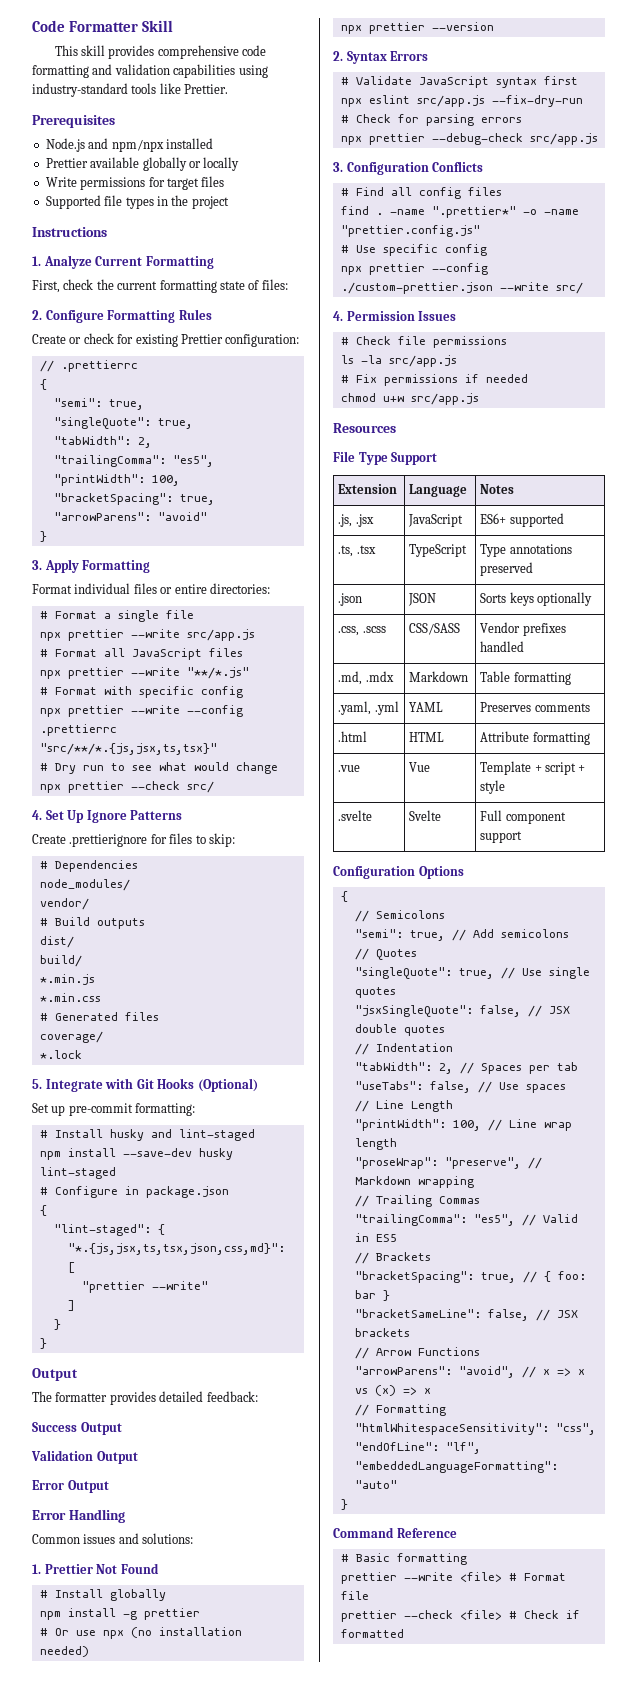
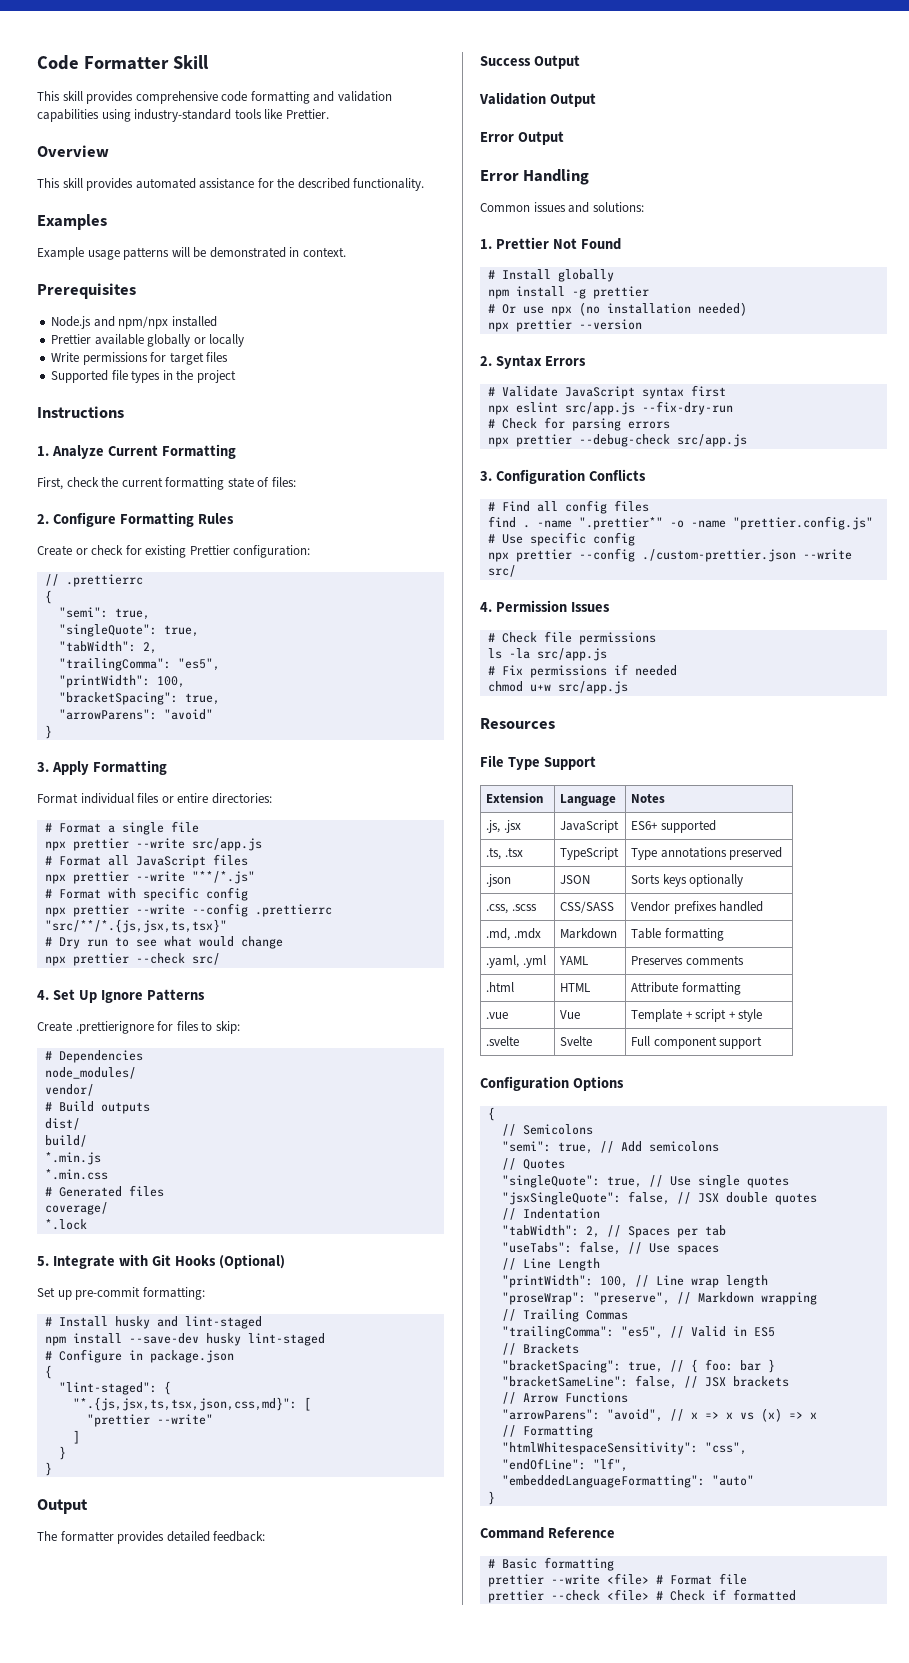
(229, 89) none -> [37,145,109,157] [37,178,425,191] [37,214,107,230] [37,247,346,260] // Overview // This skill provides automated assistance for the described functionality. // Examples // Example usage patterns will be demonstrated in context.

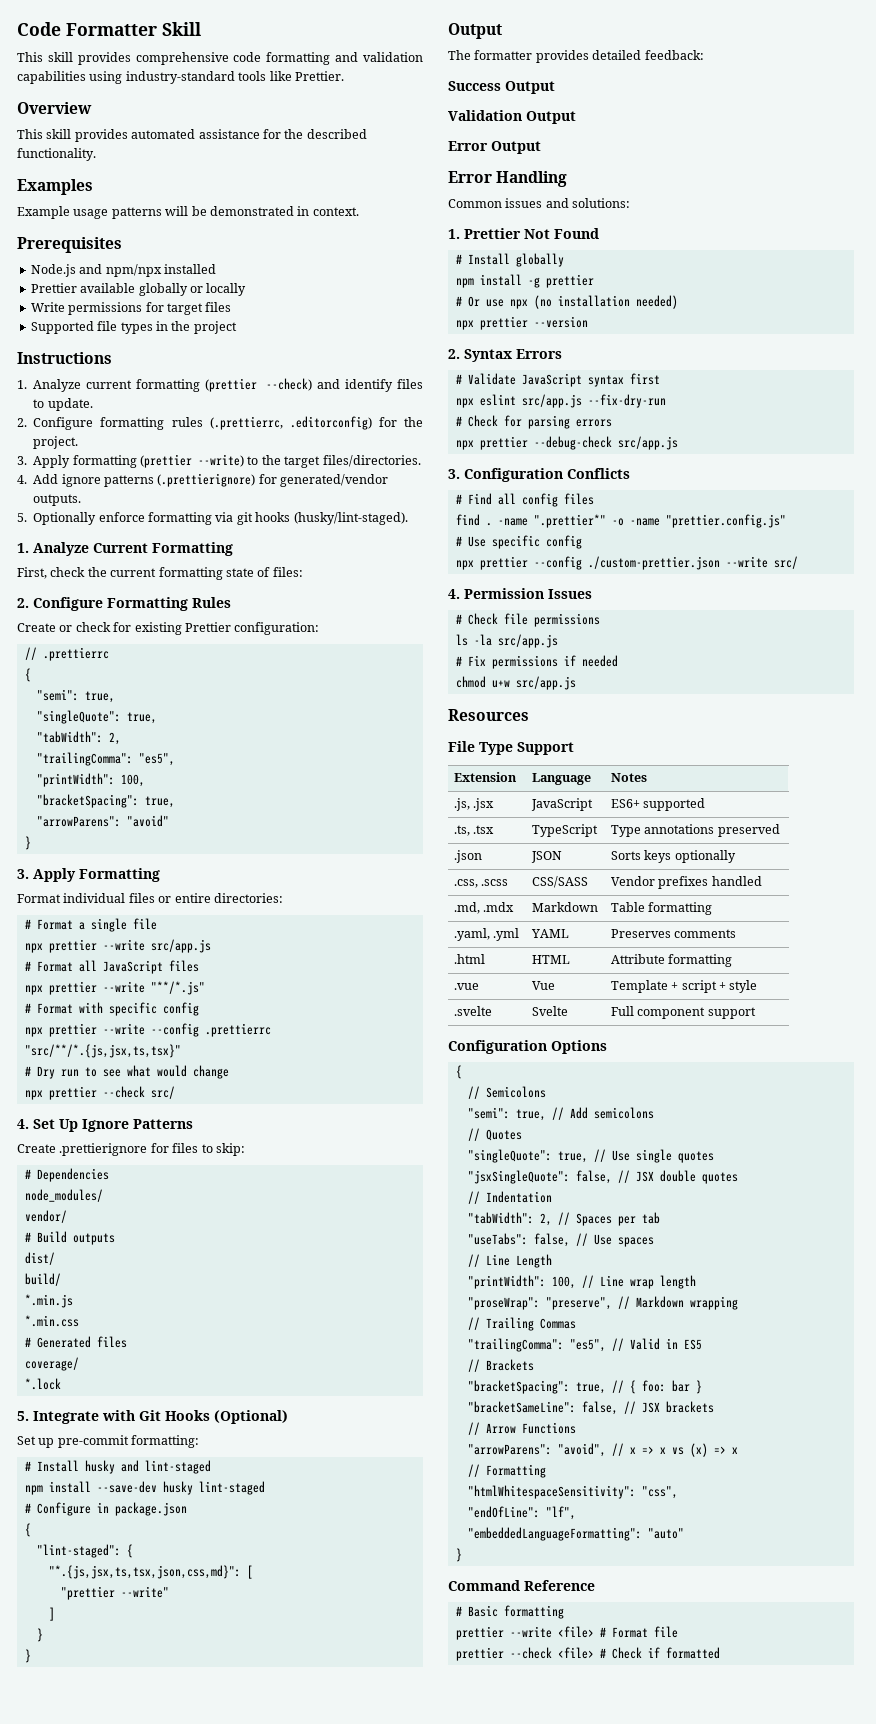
(124, 412) none -> [17,378,423,392] [33,398,93,411] [17,416,423,430] [33,436,79,449] [17,454,421,468] [17,473,389,487] [33,494,82,506] [17,512,408,525] // 1. Analyze current formatting (prettier --check) and identify files to update. // 2. Configure formatting rules (.prettierrc, .editorconfig) for the project. // 3. Apply formatting (prettier --write) to the target files/directories. // 4. Add ignore patterns (.prettierignore) for generated/vendor outputs. // 5. Optionally enforce formatting via git hooks (husky/lint-staged).

